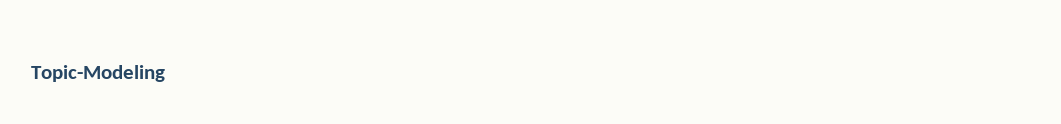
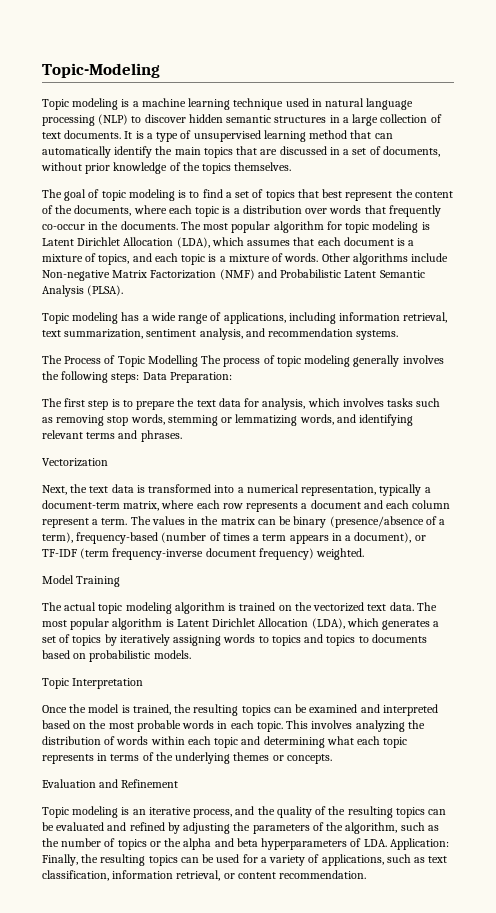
(165, 73) none -> [42,98,414,110] [42,114,442,126] [42,130,393,142] [42,146,440,158] [41,162,292,174] [42,189,453,201] [42,205,441,217] [42,221,430,233] [42,237,415,248] [42,253,449,265] [42,269,425,281] [42,285,124,297] [42,312,448,324] [42,328,399,340] [42,355,444,367] [42,371,232,383] [42,398,441,410] [42,414,414,426] [42,430,182,442] [42,458,108,467] [42,484,431,496] [42,500,451,512] [42,516,446,528] [42,532,426,544] [42,548,365,560] [42,575,121,587] [42,602,437,614] [42,618,440,630] [42,634,427,646] [42,650,191,662] [42,678,144,689] [42,704,438,716] [42,720,425,732] [42,736,408,748] [42,752,332,764] [42,779,179,788] [42,806,447,818] [42,822,439,834] [42,838,449,850] [42,854,448,866] [42,870,367,881] // Topic modeling is a machine learning technique used in natural language processing (NLP) to discover hidden semantic structures in a large collection of text documents. It is a type of unsupervised learning method that can automatically identify the main topics that are discussed in a set of documents, without prior knowledge of the topics themselves. // The goal of topic modeling is to find a set of topics that best represent the content of the documents, where each topic is a distribution over words that frequently co-occur in the documents. The most popular algorithm for topic modeling is Latent Dirichlet Allocation (LDA), which assumes that each document is a mixture of topics, and each topic is a mixture of words. Other algorithms include Non-negative Matrix Factorization (NMF) and Probabilistic Latent Semantic Analysis (PLSA). // Topic modeling has a wide range of applications, including information retrieval, text summarization, sentiment analysis, and recommendation systems. // The Process of Topic Modelling The process of topic modeling generally involves the following steps: Data Preparation: // The first step is to prepare the text data for analysis, which involves tasks such as removing stop words, stemming or lemmatizing words, and identifying relevant terms and phrases. // Vectorization // Next, the text data is transformed into a numerical representation, typically a document-term matrix, where each row represents a document and each column represent a term. The values in the matrix can be binary (presence/absence of a term), frequency-based (number of times a term appears in a document), or TF-IDF (term frequency-inverse document frequency) weighted. // Model Training // The actual topic modeling algorithm is trained on the vectorized text data. The most popular algorithm is Latent Dirichlet Allocation (LDA), which generates a set of topics by iteratively assigning words to topics and topics to documents based on probabilistic models. // Topic Interpretation // Once the model is trained, the resulting topics can be examined and interpreted based on the most probable words in each topic. This involves analyzing the distribution of words within each topic and determining what each topic represents in terms of the underlying themes or concepts. // Evaluation and Refinement // Topic modeling is an iterative process, and the quality of the resulting topics can be evaluated and refined by adjusting the parameters of the algorithm, such as the number of topics or the alpha and beta hyperparameters of LDA. Application: Finally, the resulting topics can be used for a variety of applications, such as text classification, information retrieval, or content recommendation.

